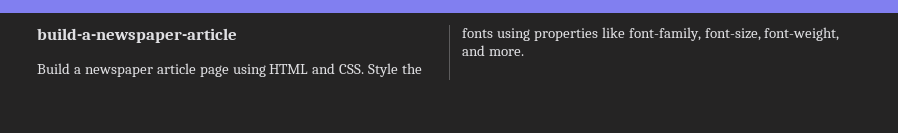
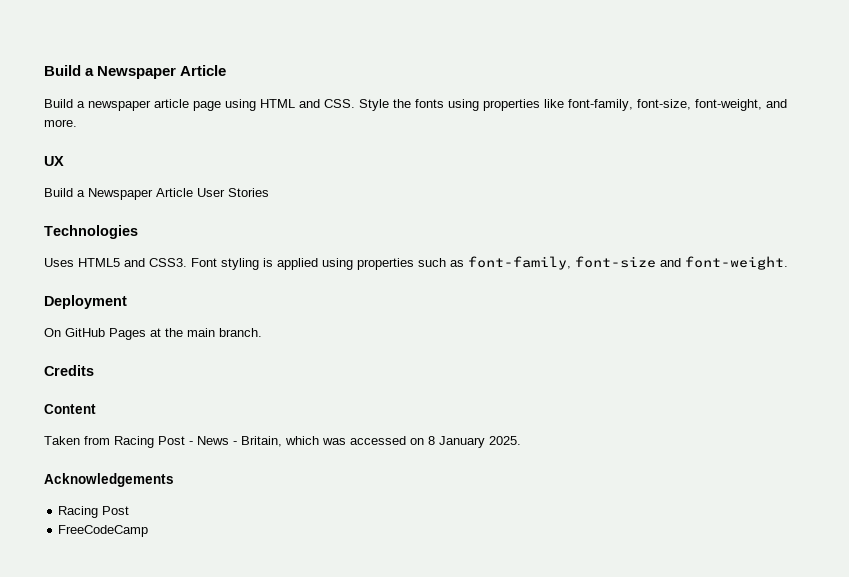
[37,28,237,43] build-a-newspaper-article -> [44,65,227,79] Build a Newspaper Article
(524, 52) none -> [44,156,64,166] [44,188,269,200] [44,225,138,239] [44,256,788,270] [44,295,127,309] [44,328,262,340] [44,365,94,376] [44,404,96,414] [44,436,521,448] [44,473,174,487] [58,506,130,518] [58,525,149,537] // UX // Build a Newspaper Article User Stories // Technologies // Uses HTML5 and CSS3. Font styling is applied using properties such as font-family, font-size and font-weight. // Deployment // On GitHub Pages at the main branch. // Credits // Content // Taken from Racing Post - News - Britain, which was accessed on 8 January 2025. // Acknowledgements // Racing Post // FreeCodeCamp

